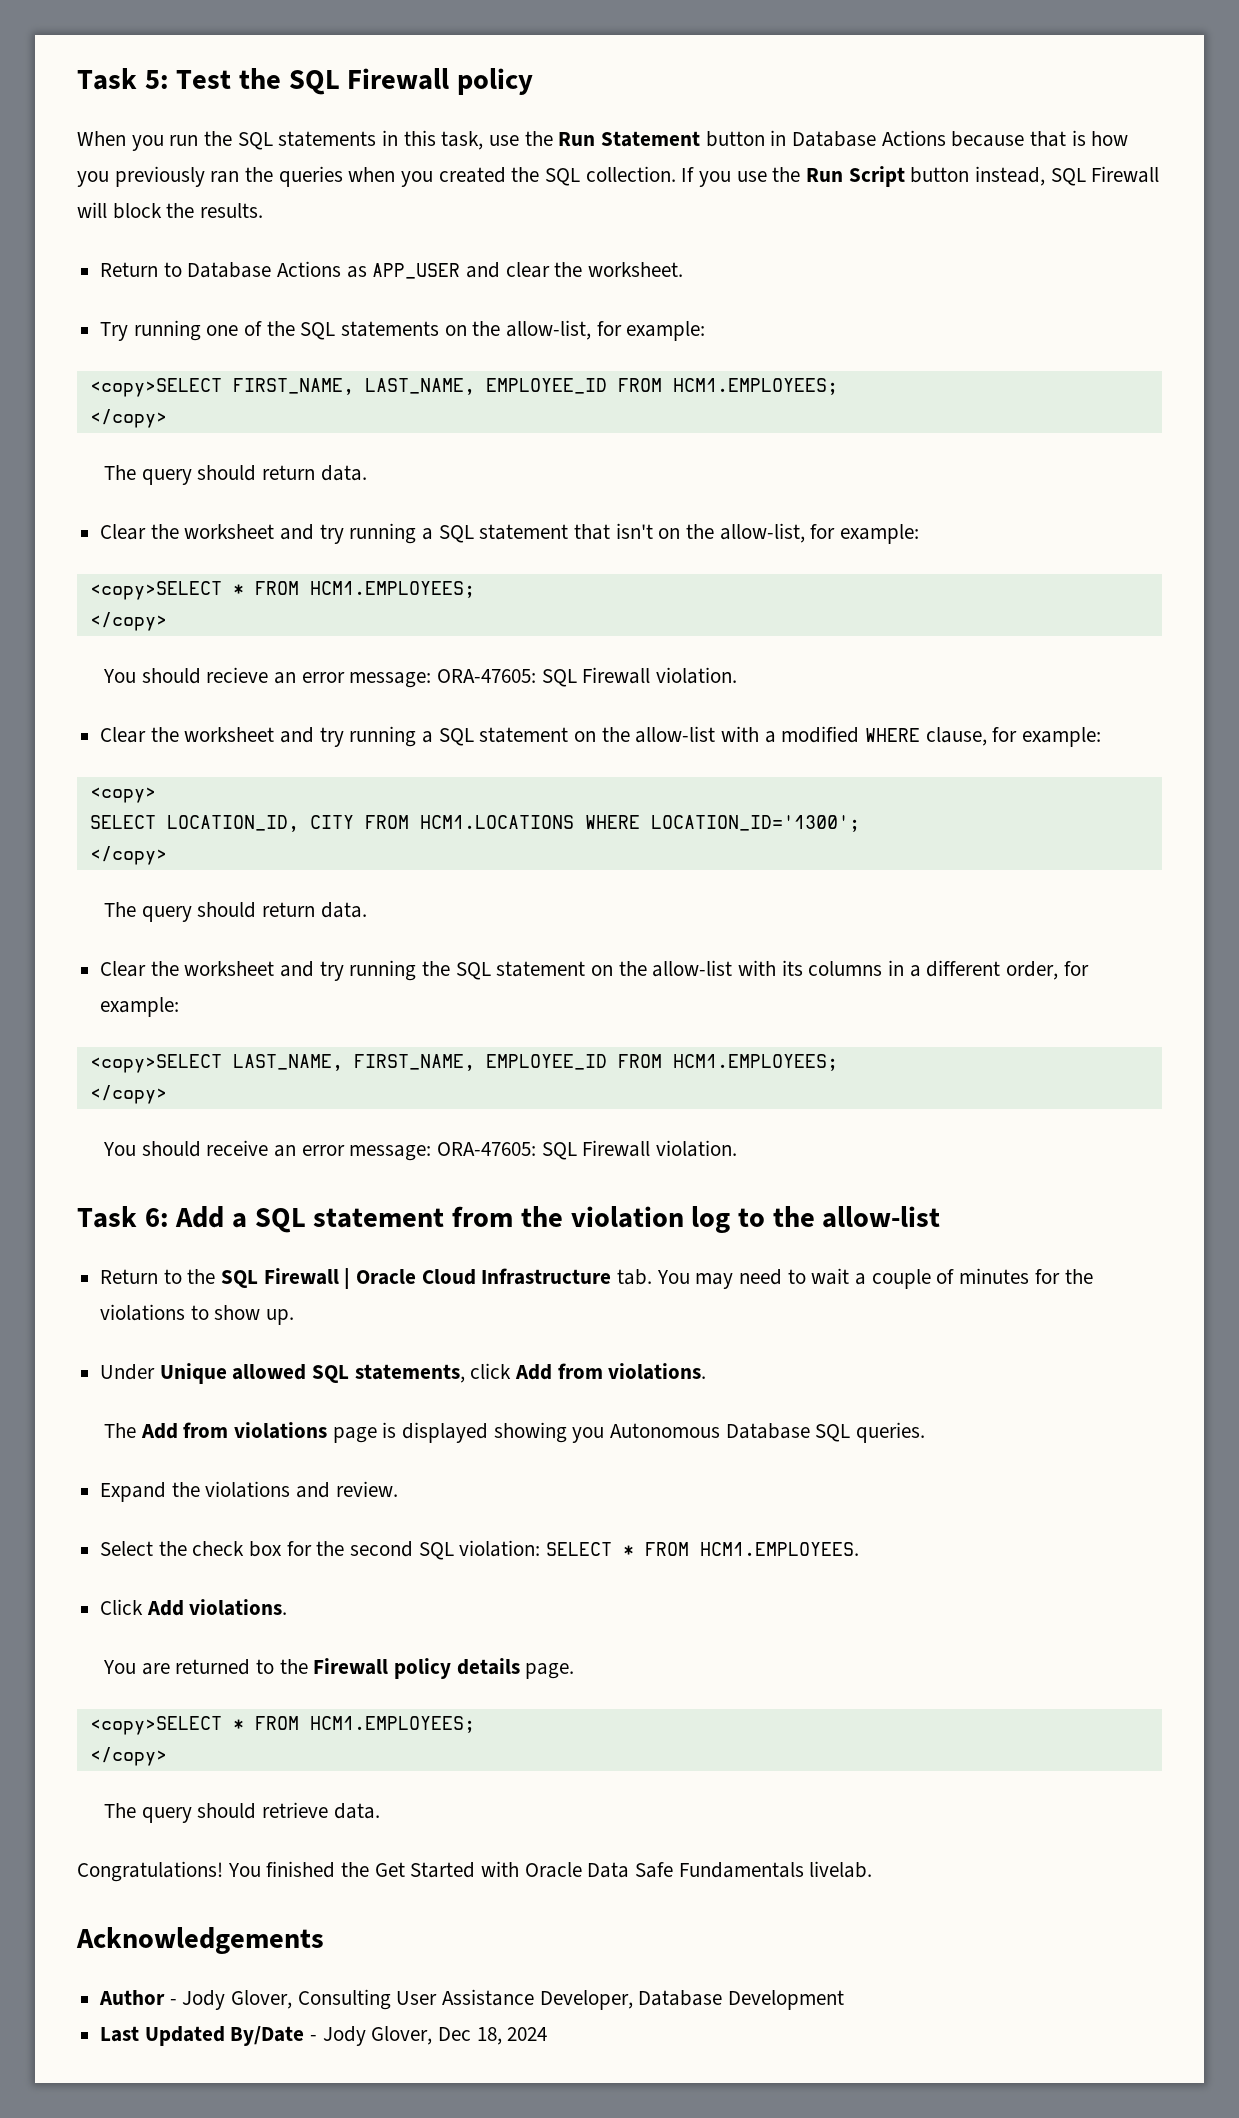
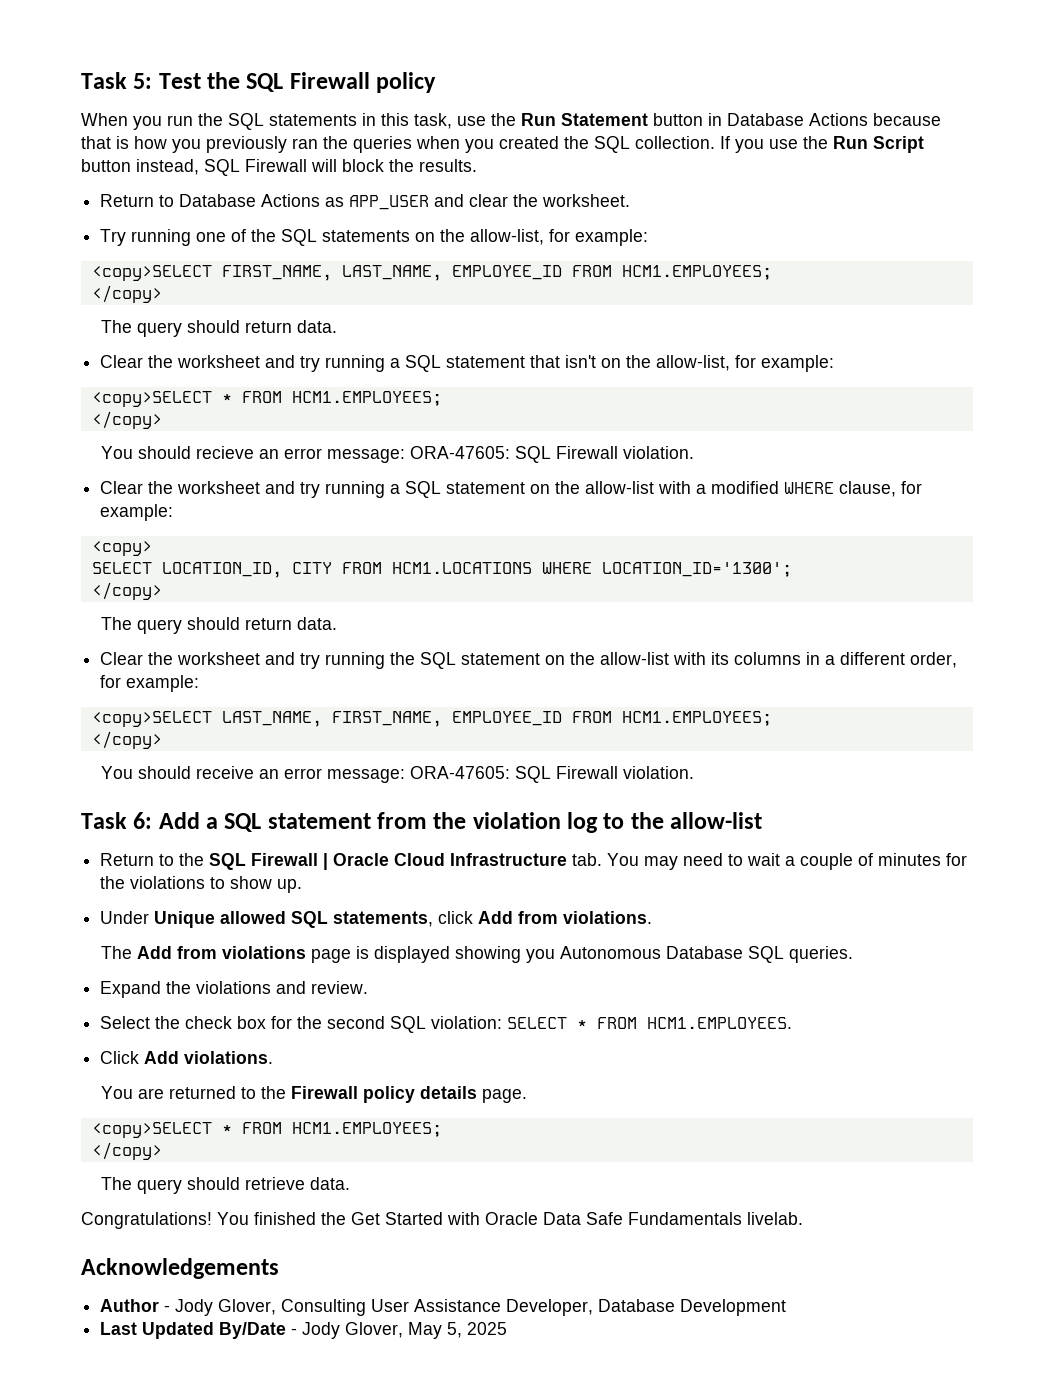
[438,2027,548,2045] Dec 18, 2024 -> [408,1322,508,1339] May 5, 2025

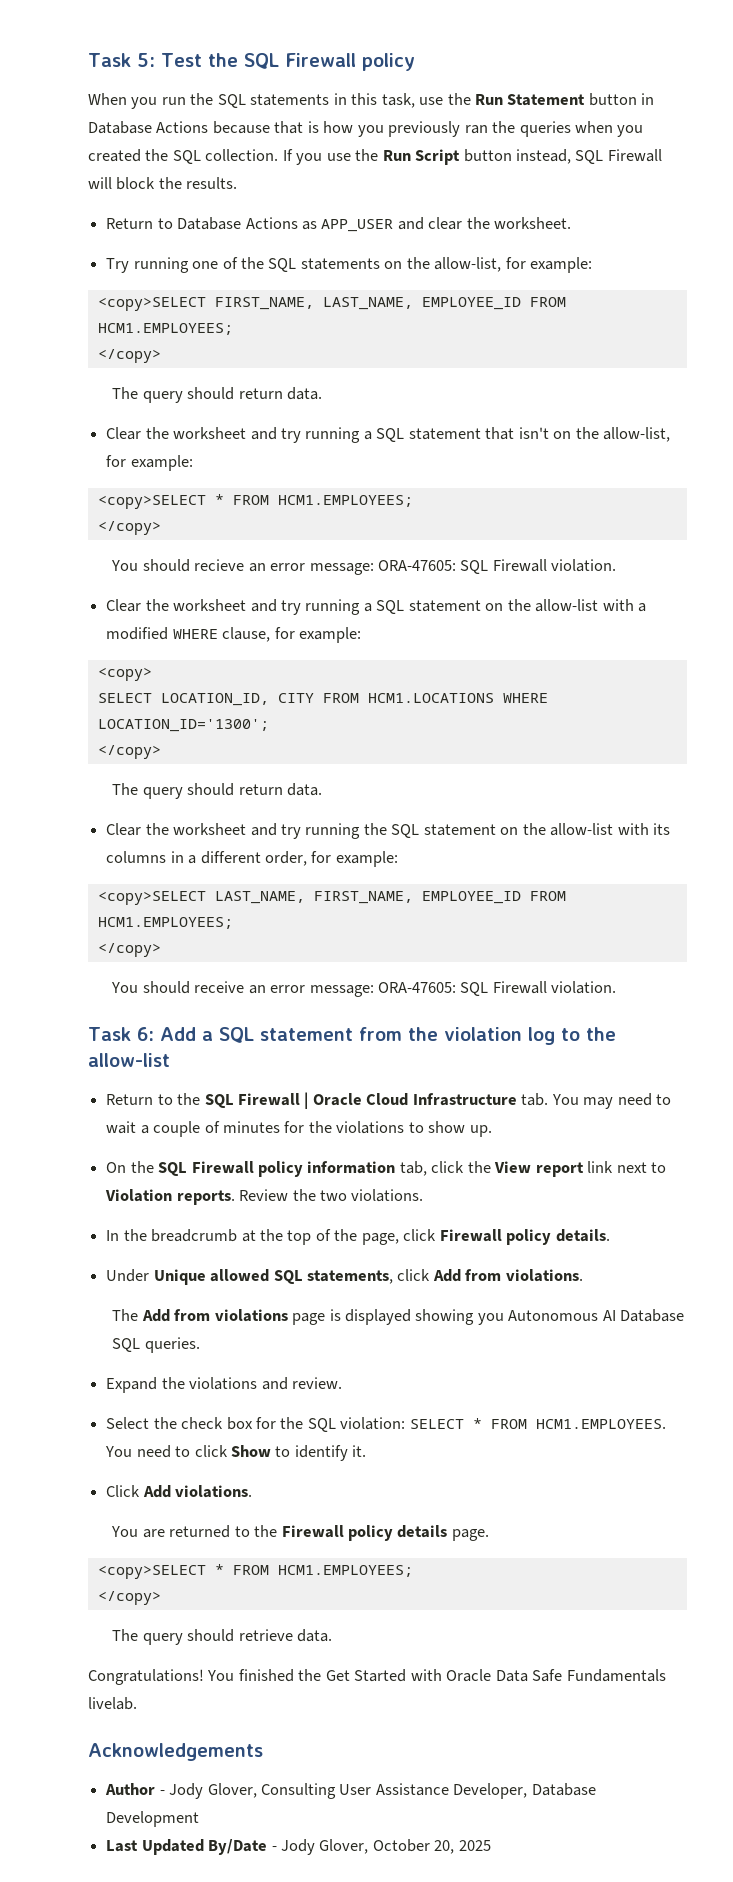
(303, 886) none -> [106,1161,667,1177] [105,1189,424,1205] [106,1229,610,1245] // On the SQL Firewall policy information tab, click the View report link next to Violation reports. Review the two violations. // In the breadcrumb at the top of the page, click Firewall policy details.
(662, 952) none -> [602,1310,616,1321] AI
[327,1016,386,1029] second -> (304, 1423) none
(793, 1023) none -> [105,1445,367,1461] You need to click Show to identify it.
[408,1322,463,1339] May 5, -> [372,1839,455,1854] October 20,

